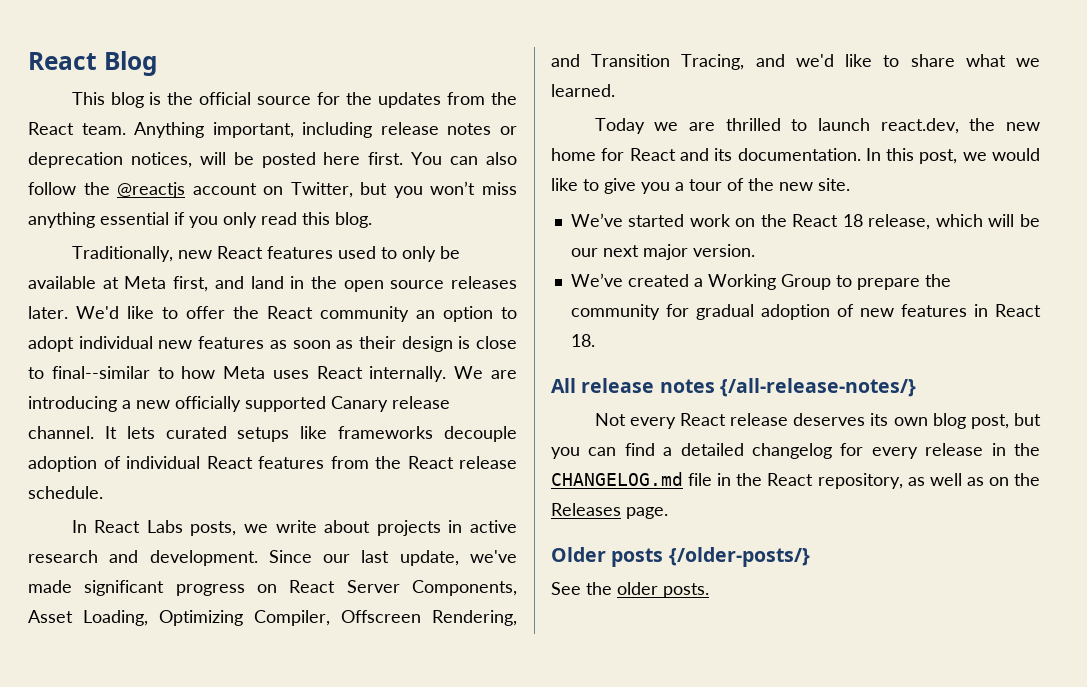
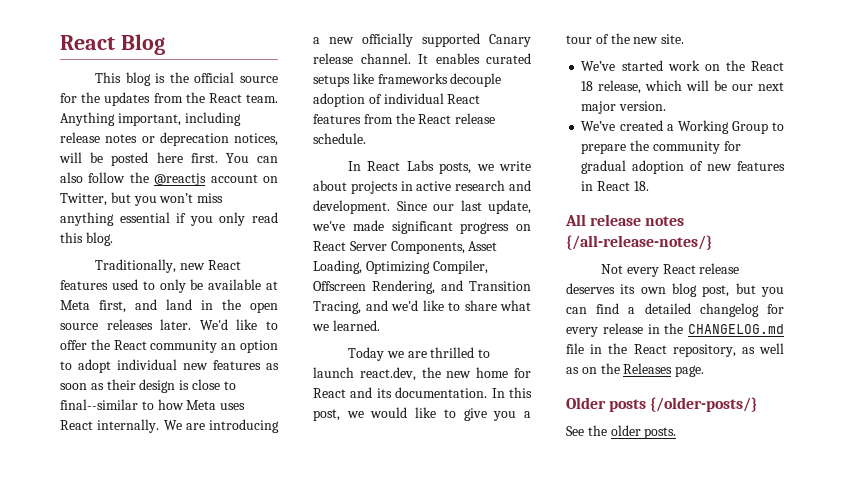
[126,426,155,439] lets -> [435,53,480,64] enables

